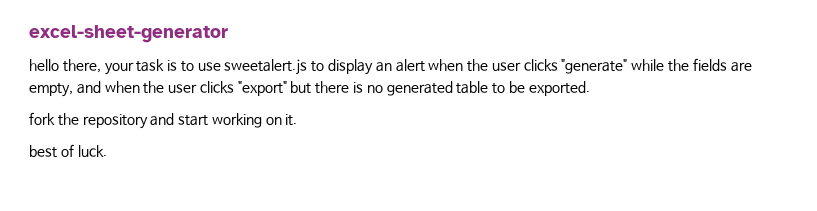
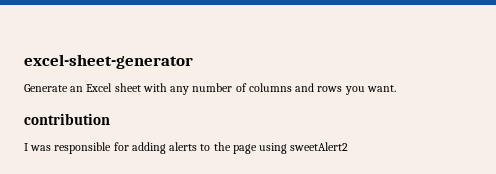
[29,58,752,75] [29,81,590,97] [29,112,298,129] [29,144,107,158] hello there, your task is to use sweetalert.js to display an alert when the user clicks "generate" while the fields are empty, and when the user clicks "export" but there is no generated table to be exported. // fork the repository and start working on it. // best of luck. -> [24,83,396,95] [24,113,110,125] [24,142,349,154] Generate an Excel sheet with any number of columns and rows you want. // contribution // I was responsible for adding alerts to the page using sweetAlert2

